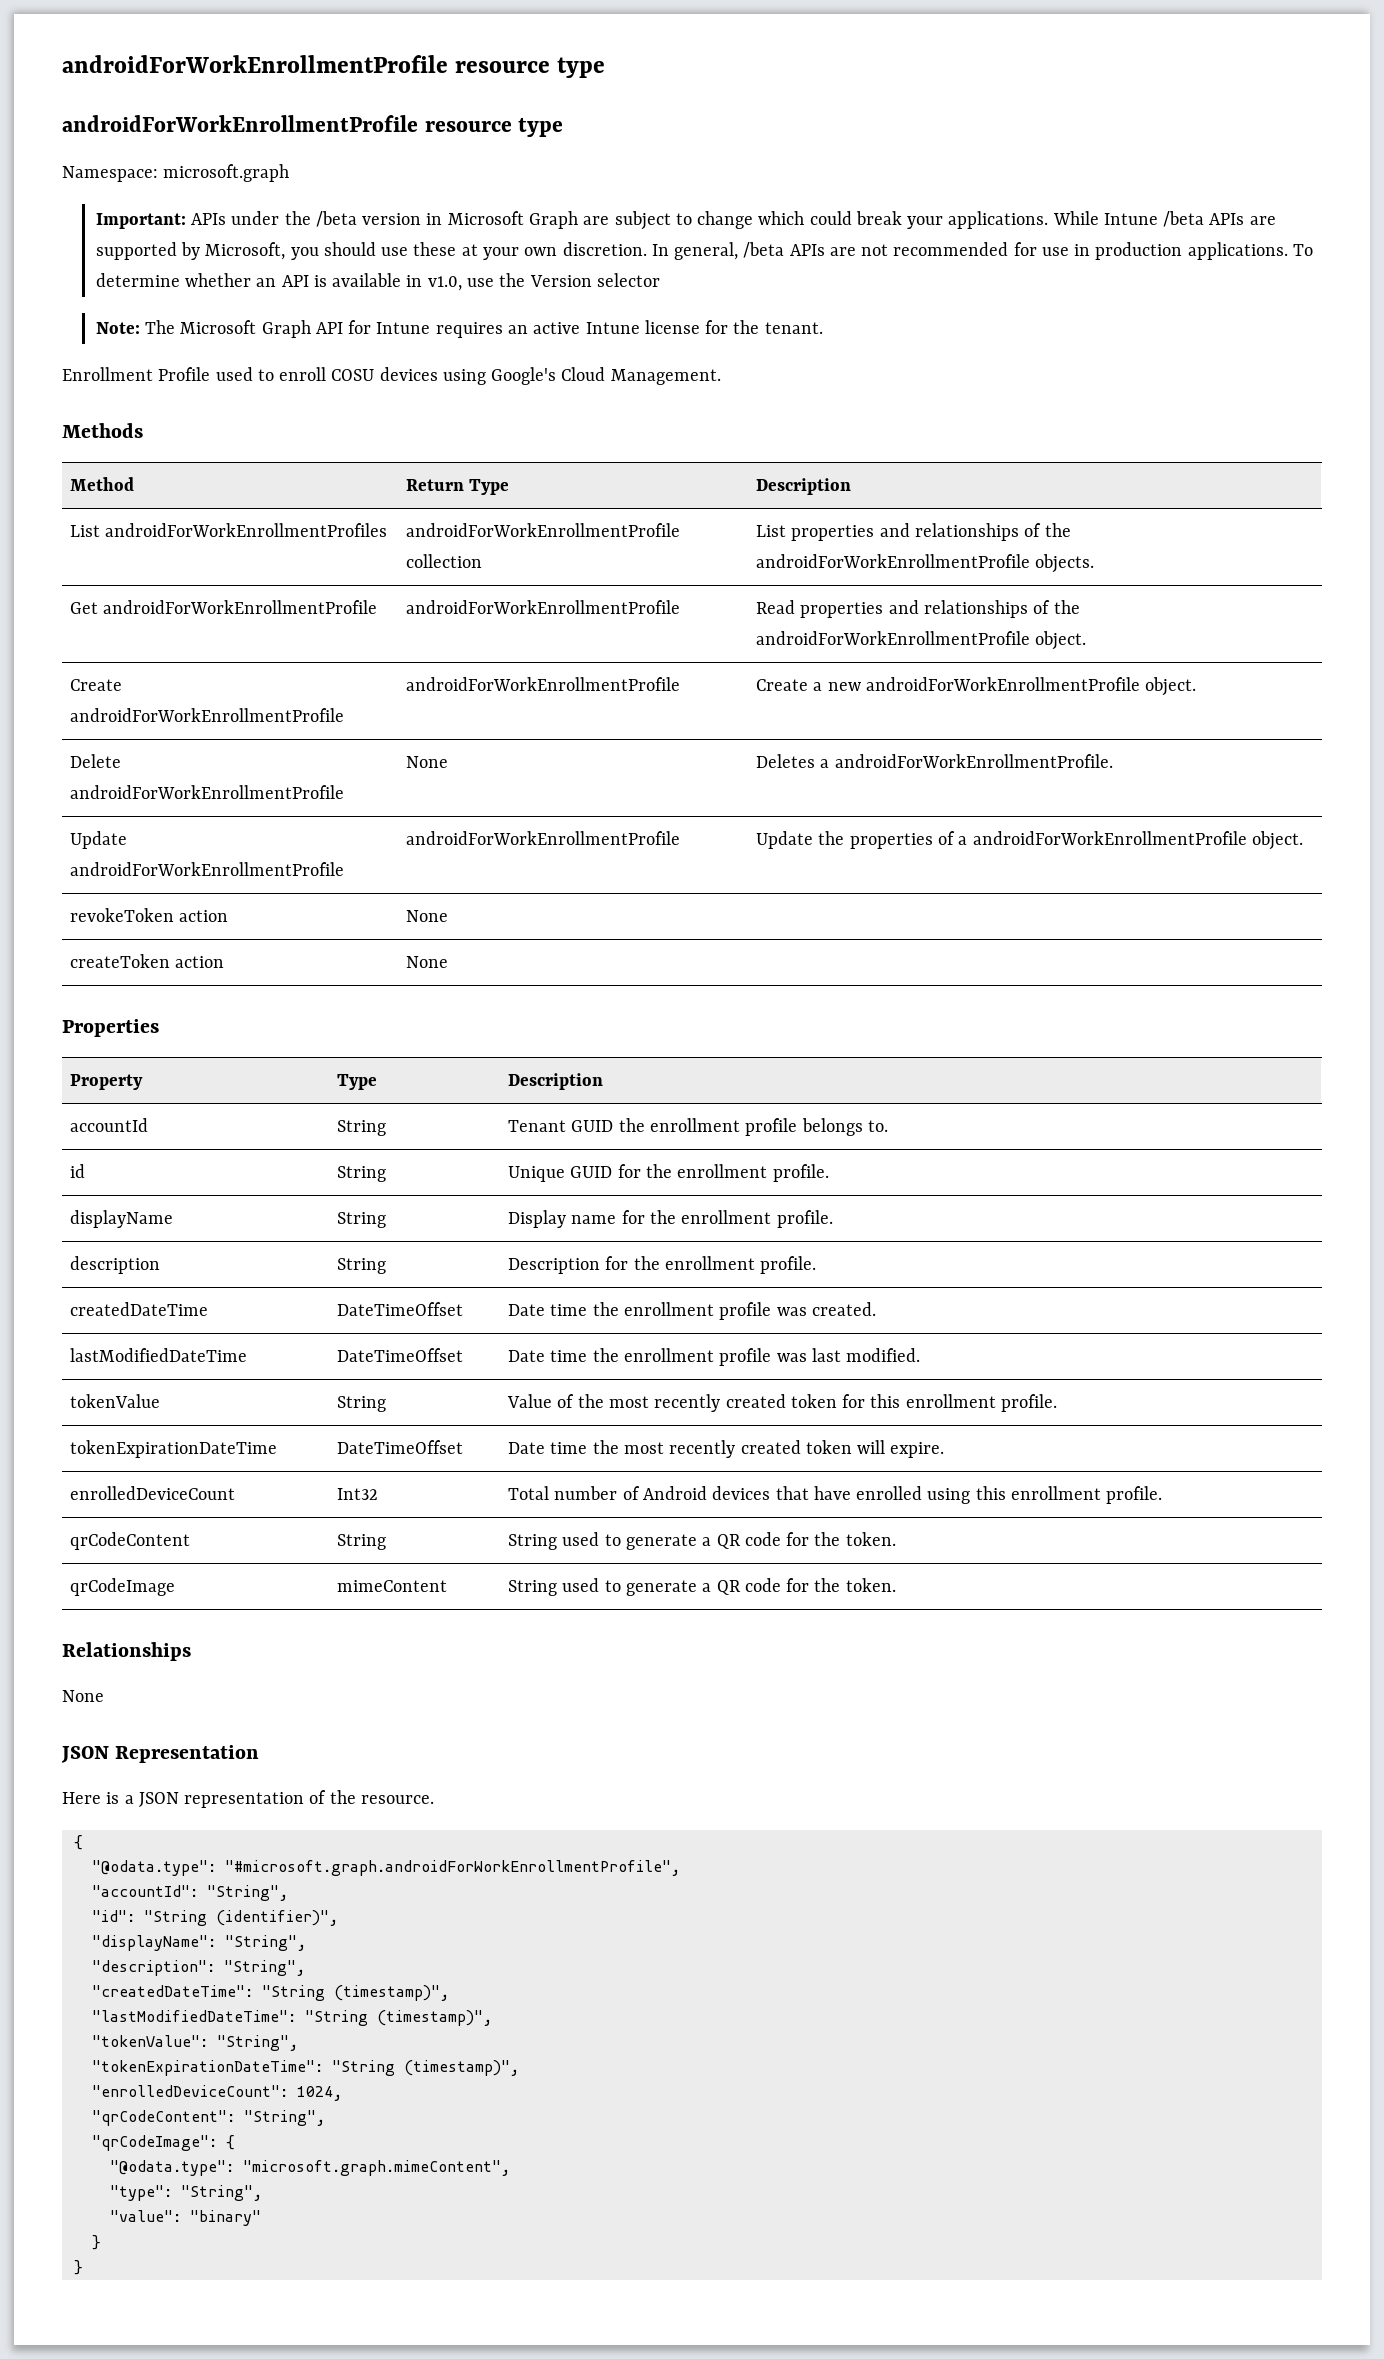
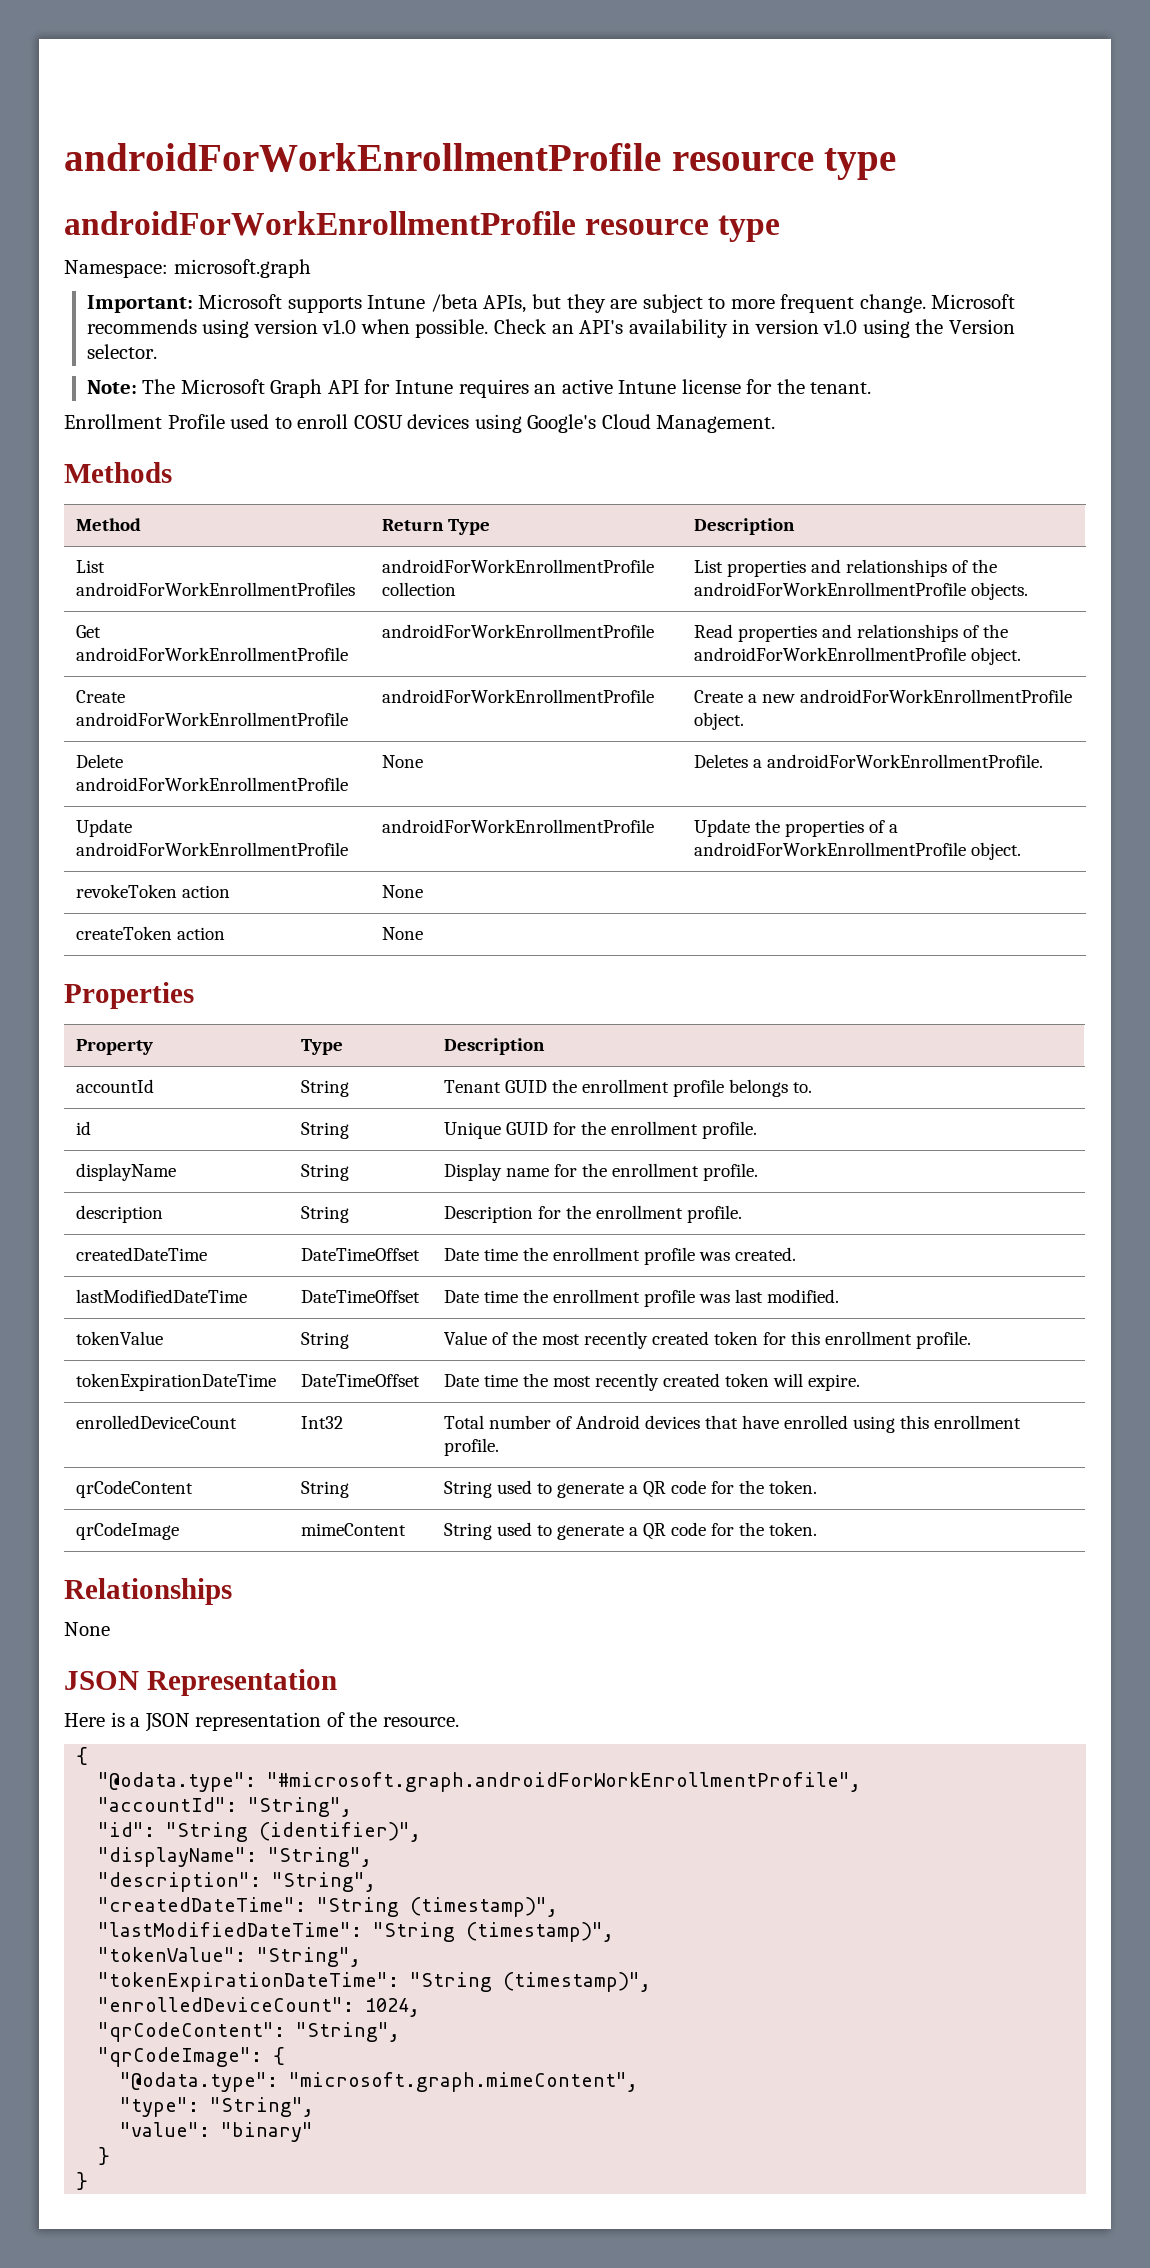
[191,211,1276,230] [95,242,1313,260] [95,273,495,291] APIs under the /beta version in Microsoft Graph are subject to change which could break your applications. While Intune /beta APIs are supported by Microsoft, you should use these at your own discretion. In general, /beta APIs are not recommended for use in production applications. To determine whether an API is available in v1.0, use -> [198,294,1016,313] [86,319,910,338] Microsoft supports Intune /beta APIs, but they are subject to more frequent change. Microsoft recommends using version v1.0 when possible. Check an API's availability in version v1.0 using
[596,273,660,287] selector -> [86,344,157,359] selector.

